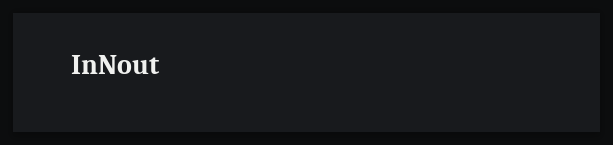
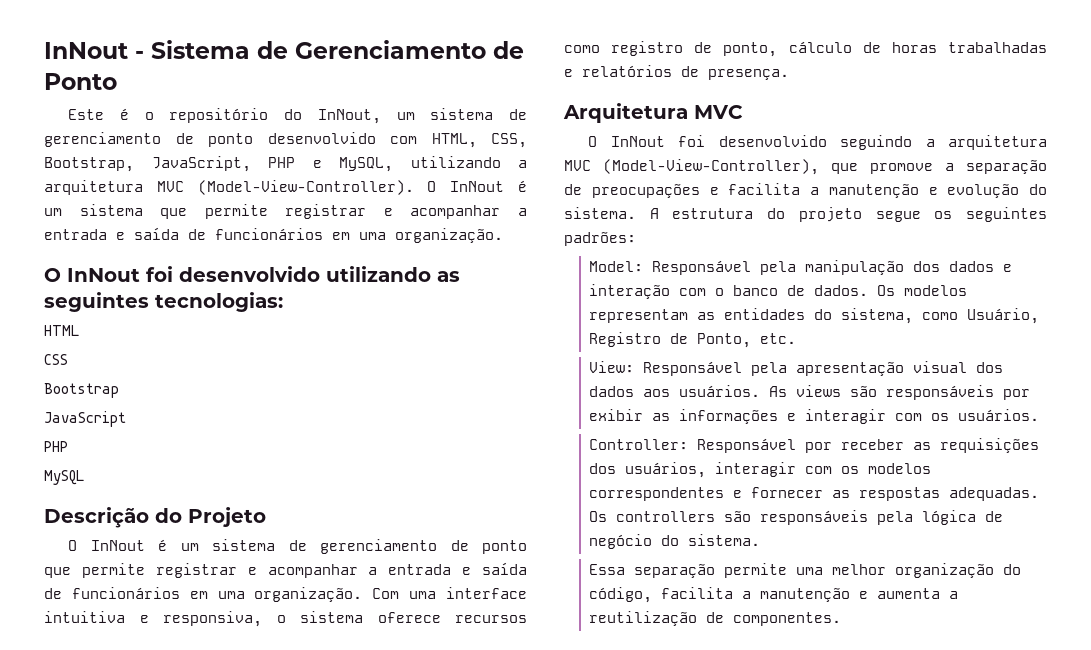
[71,55,160,74] InNout -> [44,40,524,59] [44,73,117,90] [68,108,527,124] [44,132,527,148] [44,156,527,172] [44,180,527,195] [44,204,527,219] [44,227,503,243] [44,266,460,282] [44,292,283,312] [44,325,79,336] [44,354,68,365] [44,383,119,398] [44,411,126,427] [44,441,68,452] [44,470,84,485] [44,507,266,528] [68,539,527,554] [44,562,527,578] [44,587,527,602] [44,611,527,627] [564,41,1047,57] [564,65,789,80] [563,103,743,123] [588,135,1047,150] [564,159,1047,175] [564,183,1047,198] [564,207,1047,222] [564,232,636,246] [589,260,1013,275] [589,284,968,299] [589,308,1040,324] [589,332,797,348] [589,361,1004,376] [589,385,1031,400] [589,409,1040,424] [589,438,1040,453] [589,462,932,478] [589,487,1040,501] [589,510,1004,525] [589,534,761,549] [589,563,1022,578] [589,587,959,603] [589,611,842,626] InNout - Sistema de Gerenciamento de Ponto // Este é o repositório do InNout, um sistema de gerenciamento de ponto desenvolvido com HTML, CSS, Bootstrap, JavaScript, PHP e MySQL, utilizando a arquitetura MVC (Model-View-Controller). O InNout é um sistema que permite registrar e acompanhar a entrada e saída de funcionários em uma organização. // O InNout foi desenvolvido utilizando as seguintes tecnologias: // HTML // CSS // Bootstrap // JavaScript // PHP // MySQL // Descrição do Projeto // O InNout é um sistema de gerenciamento de ponto que permite registrar e acompanhar a entrada e saída de funcionários em uma organização. Com uma interface intuitiva e responsiva, o sistema oferece recursos como registro de ponto, cálculo de horas trabalhadas e relatórios de presença. // Arquitetura MVC // O InNout foi desenvolvido seguindo a arquitetura MVC (Model-View-Controller), que promove a separação de preocupações e facilita a manutenção e evolução do sistema. A estrutura do projeto segue os seguintes padrões: // Model: Responsável pela manipulação dos dados e interação com o banco de dados. Os modelos representam as entidades do sistema, como Usuário, Registro de Ponto, etc. // View: Responsável pela apresentação visual dos dados aos usuários. As views são responsáveis por exibir as informações e interagir com os usuários. // Controller: Responsável por receber as requisições dos usuários, interagir com os modelos correspondentes e fornecer as respostas adequadas. Os controllers são responsáveis pela lógica de negócio do sistema. // Essa separação permite uma melhor organização do código, facilita a manutenção e aumenta a reutilização de componentes.

